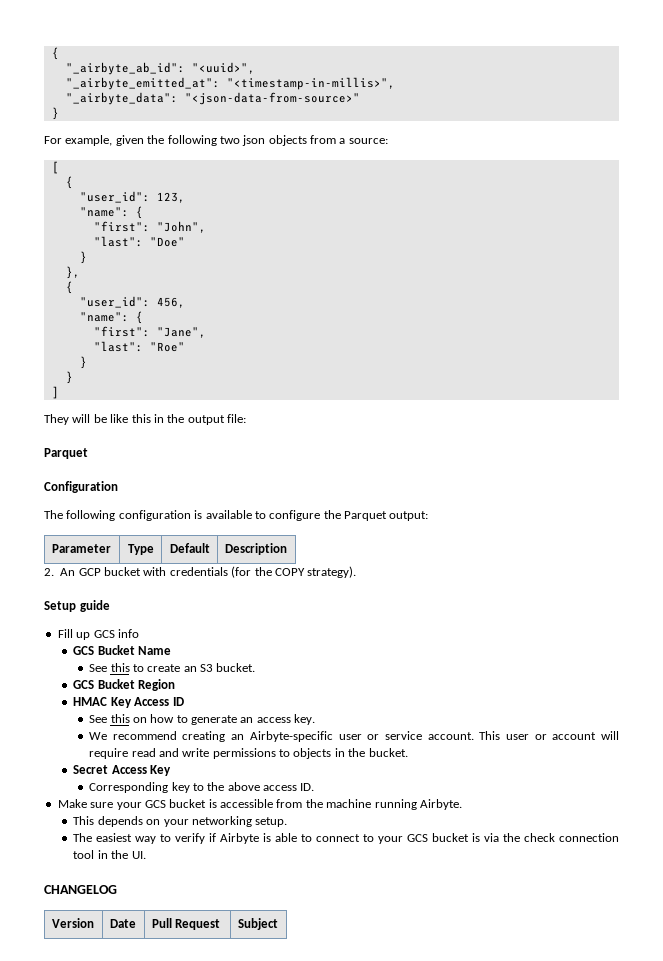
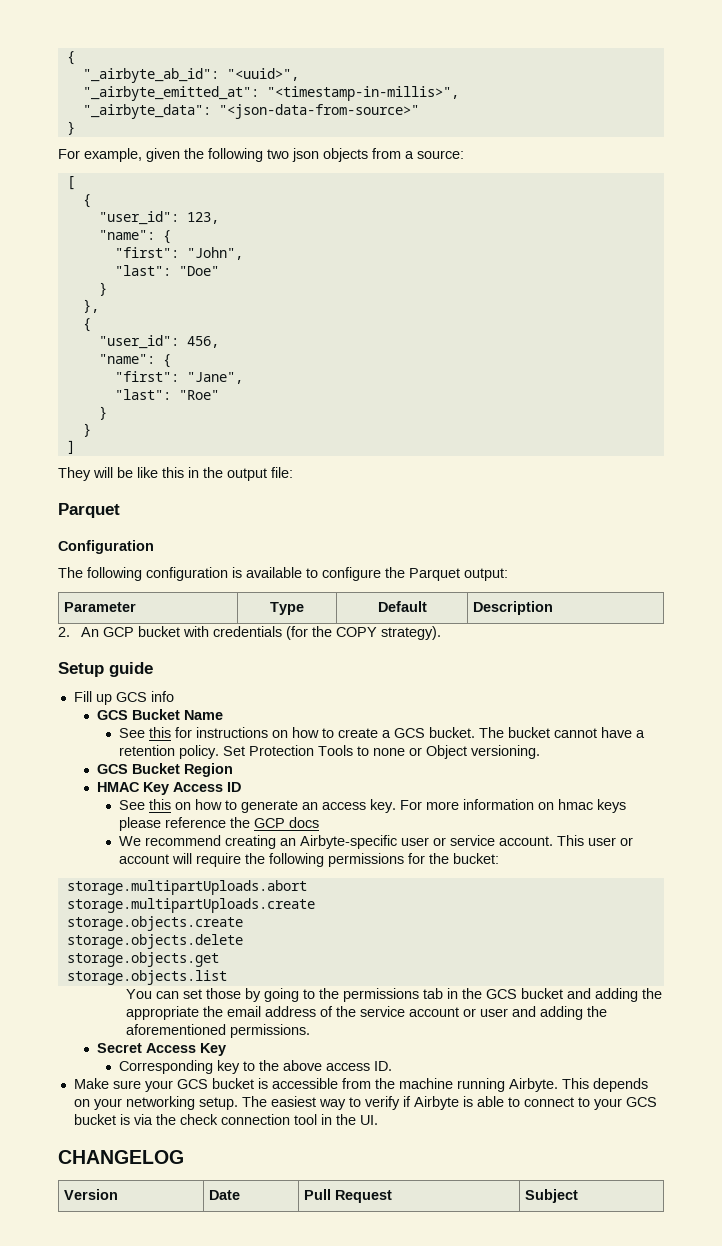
[132,663,256,672] to create an S3 bucket. -> [175,727,646,738] [119,745,541,759] for instructions on how to create a GCS bucket. The bucket cannot have a retention policy. Set Protection Tools to none or Object versioning.
(316, 719) none -> [400,799,627,813] [119,817,320,831] For more information on hmac keys please reference the GCP docs
[131,748,408,759] read and write permissions to objects in the bucket. -> [245,853,500,867] [66,880,307,895] [66,898,315,913] [66,916,243,931] [66,934,243,949] [66,952,219,967] [66,970,227,985] [126,988,663,1002] [126,1006,608,1020] [126,1024,311,1038] the following permissions for the bucket: // storage.multipartUploads.abort // storage.multipartUploads.create // storage.objects.create // storage.objects.delete // storage.objects.get // storage.objects.list // You can set those by going to the permissions tab in the GCS bucket and adding the appropriate the email address of the service account or user and adding the aforementioned permissions.
(462, 804) // -> (558, 1085) none
(288, 822) // -> (238, 1103) none

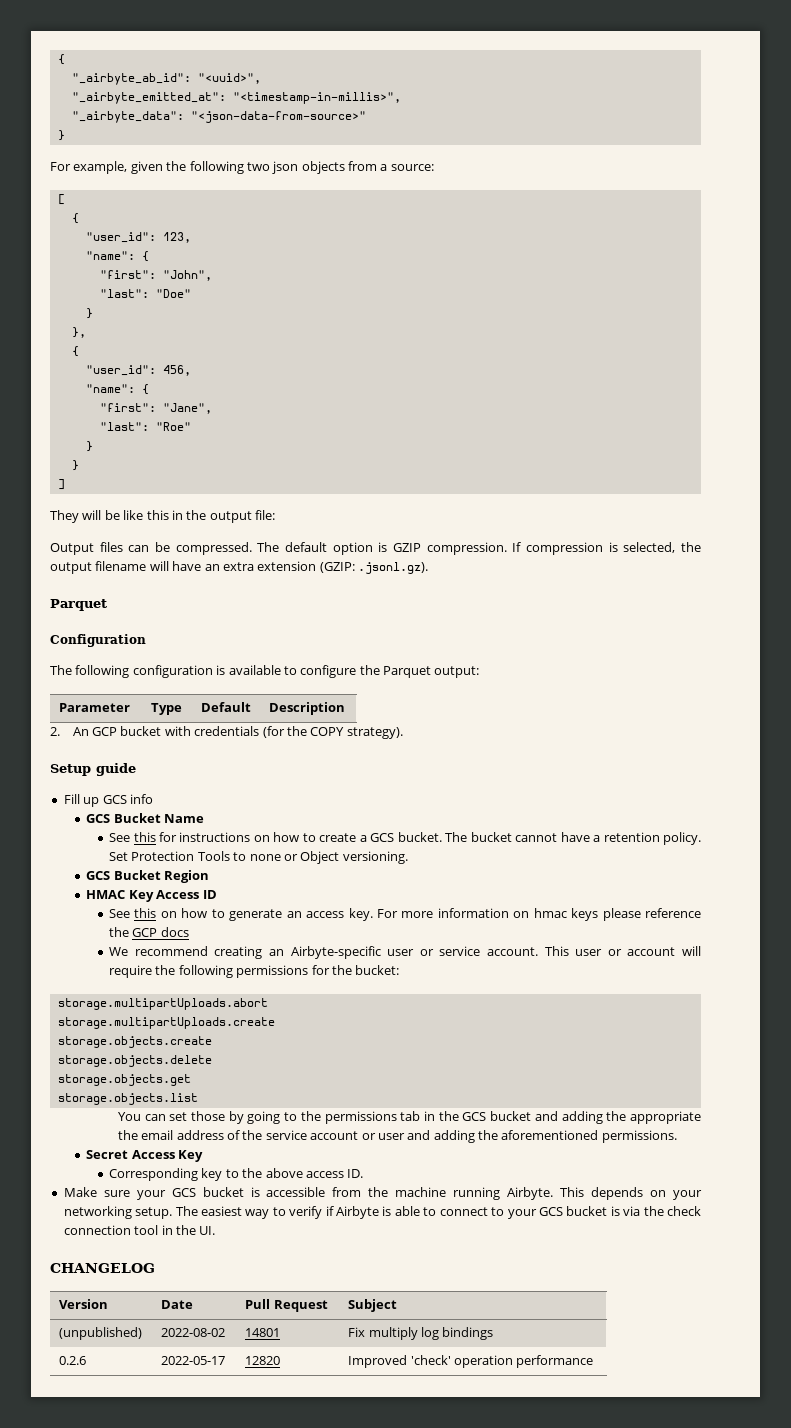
(293, 472) none -> [50,542,701,555] [50,561,428,574] // Output files can be compressed. The default option is GZIP compression. If compression is selected, the output filename will have an extra extension (GZIP: .jsonl.gz).
(579, 1196) none -> [59,1327,143,1340] [161,1328,226,1337] [245,1328,281,1337] [348,1327,494,1340] [59,1356,87,1365] [161,1356,226,1365] [245,1356,281,1365] [348,1355,594,1368] // (unpublished) | 2022-08-02 | 14801 | Fix multiply log bindings // 0.2.6 | 2022-05-17 | 12820 | Improved 'check' operation performance

